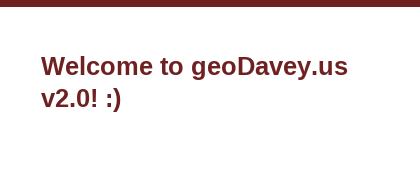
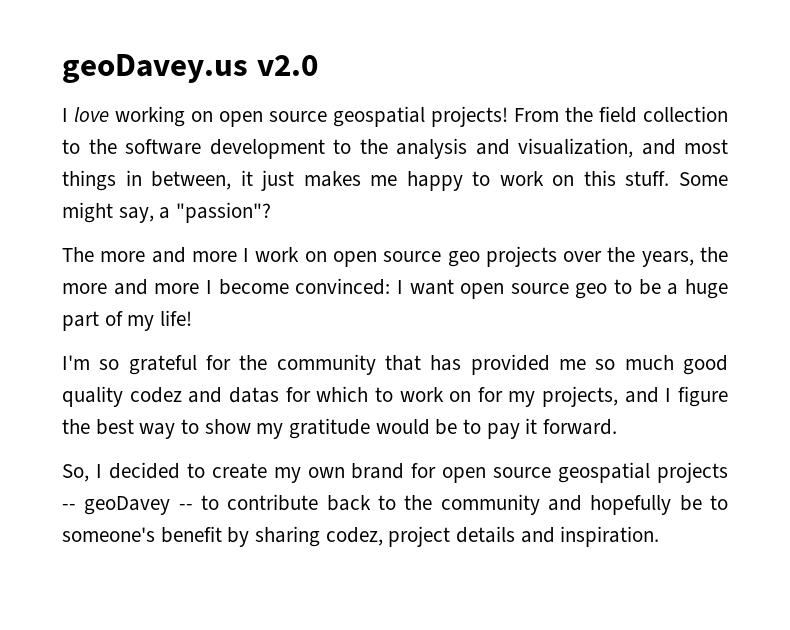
[41,56,348,80] [41,88,121,112] Welcome to geoDavey.us v2.0! :) -> [62,54,318,83] [62,106,728,127] [62,138,728,159] [62,170,729,191] [62,202,272,223] [62,246,729,267] [62,278,728,299] [62,310,193,331] [62,354,729,375] [62,386,728,407] [62,418,618,439] [62,462,729,483] [62,494,729,515] [62,526,660,547] geoDavey.us v2.0 // I love working on open source geospatial projects! From the field collection to the software development to the analysis and visualization, and most things in between, it just makes me happy to work on this stuff. Some might say, a "passion"? // The more and more I work on open source geo projects over the years, the more and more I become convinced: I want open source geo to be a huge part of my life! // I'm so grateful for the community that has provided me so much good quality codez and datas for which to work on for my projects, and I figure the best way to show my gratitude would be to pay it forward. // So, I decided to create my own brand for open source geospatial projects -- geoDavey -- to contribute back to the community and hopefully be to someone's benefit by sharing codez, project details and inspiration.

